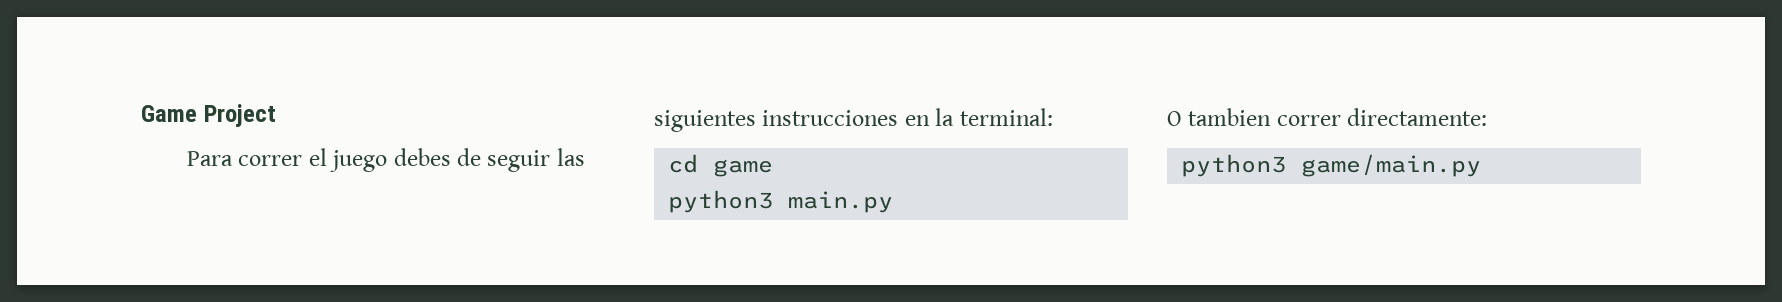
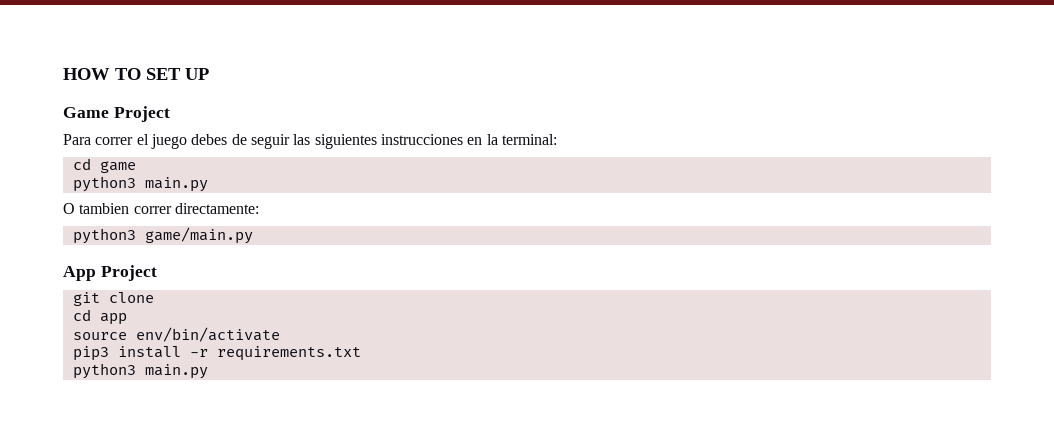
(141, 113) none -> [63,68,209,80] HOW TO SET UP //
(1482, 165) none -> [63,265,157,281] [72,292,154,306] [72,309,127,325] [72,327,280,342] [72,346,361,361] [72,363,208,379] // App Project // git clone // cd app // source env/bin/activate // pip3 install -r requirements.txt // python3 main.py

